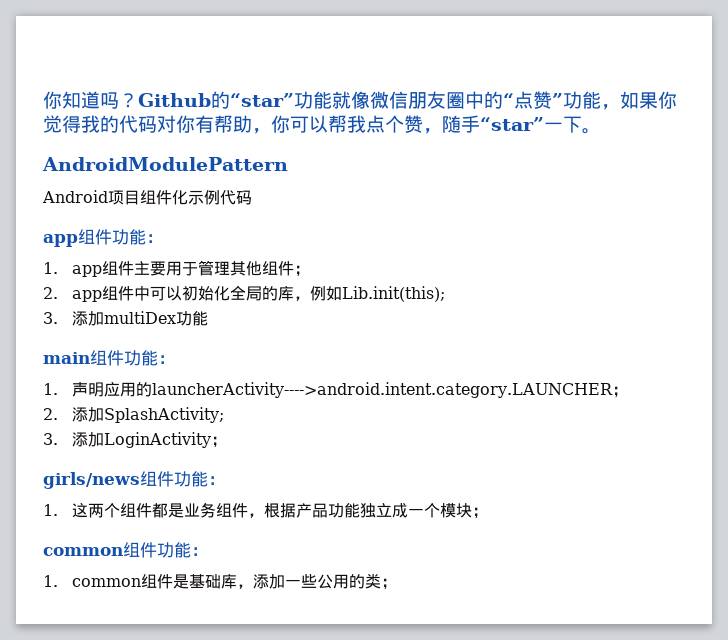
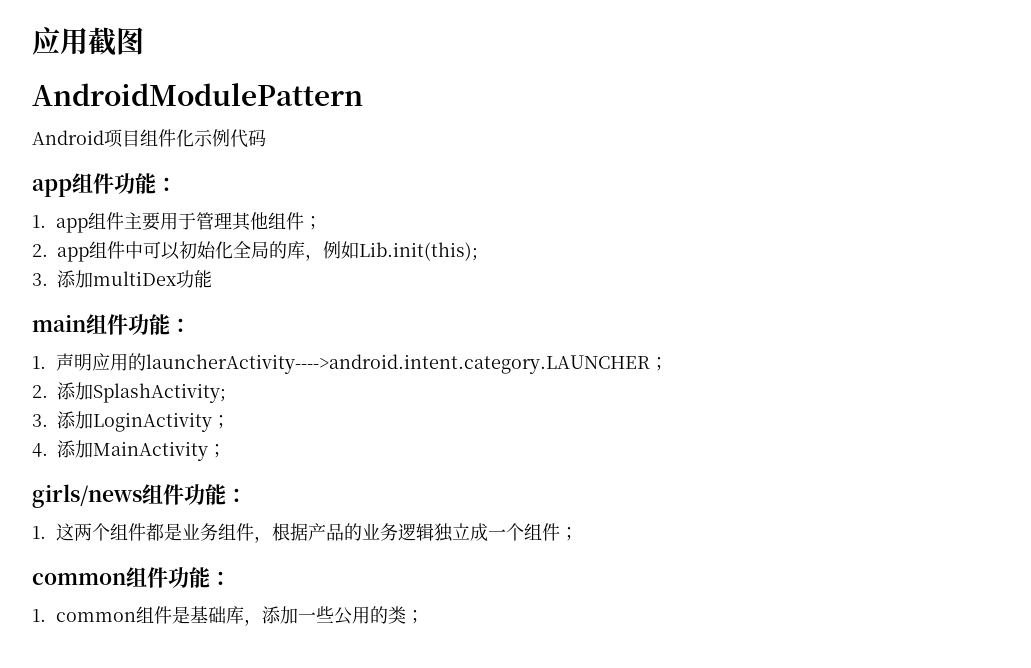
[43,91,678,110] [43,115,602,134] 你知道吗？Github的“star”功能就像微信朋友圈中的“点赞”功能，如果你觉得我的代码对你有帮助，你可以帮我点个赞，随手“star”一下。 -> [32,27,144,56] 应用截图
(228, 442) none -> [32,440,226,461] // 4.添加MainActivity；
[328,503,361,518] 功能 -> [343,523,434,541] 的业务逻辑
[440,503,473,518] 模块 -> [523,523,560,541] 组件

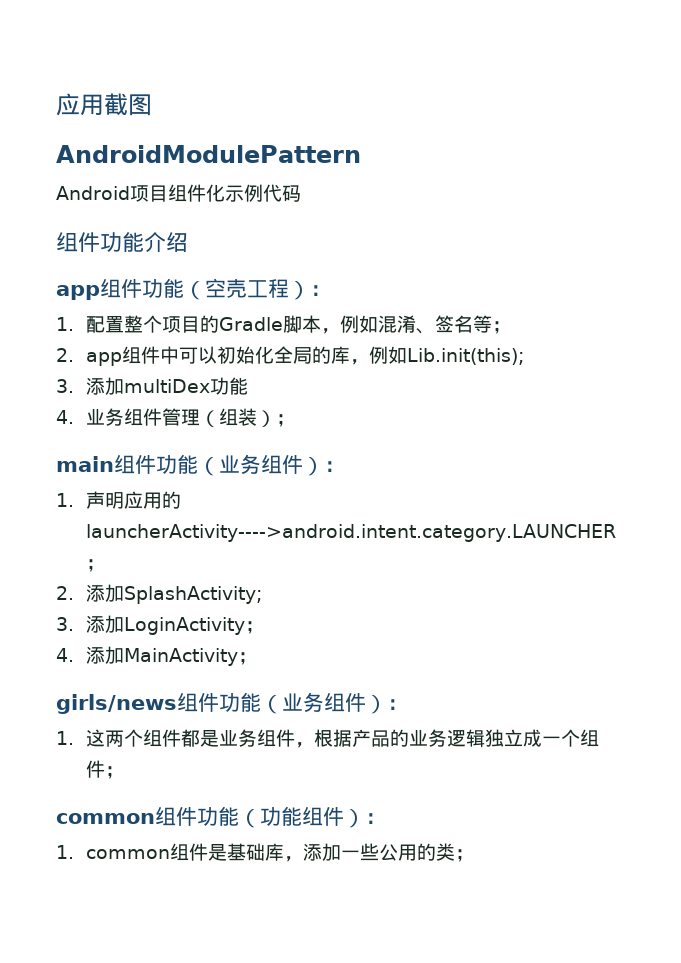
(266, 138) none -> [56,232,188,253] // 组件功能介绍
[156,177,177,191] [32,212,304,233] ： // 1. app组件主要用于管理其他组件 -> [184,278,331,300] [56,315,492,334] （空壳工程）： // 1.配置整个项目的Gradle脚本，例如混淆、签名等
(212, 279) none -> [56,408,295,427] // 4.业务组件管理（组装）；
(170, 324) none -> [198,454,324,476] （业务组件）
(226, 494) none -> [261,692,387,714] （业务组件）
(210, 577) none -> [239,806,365,828] （功能组件）

